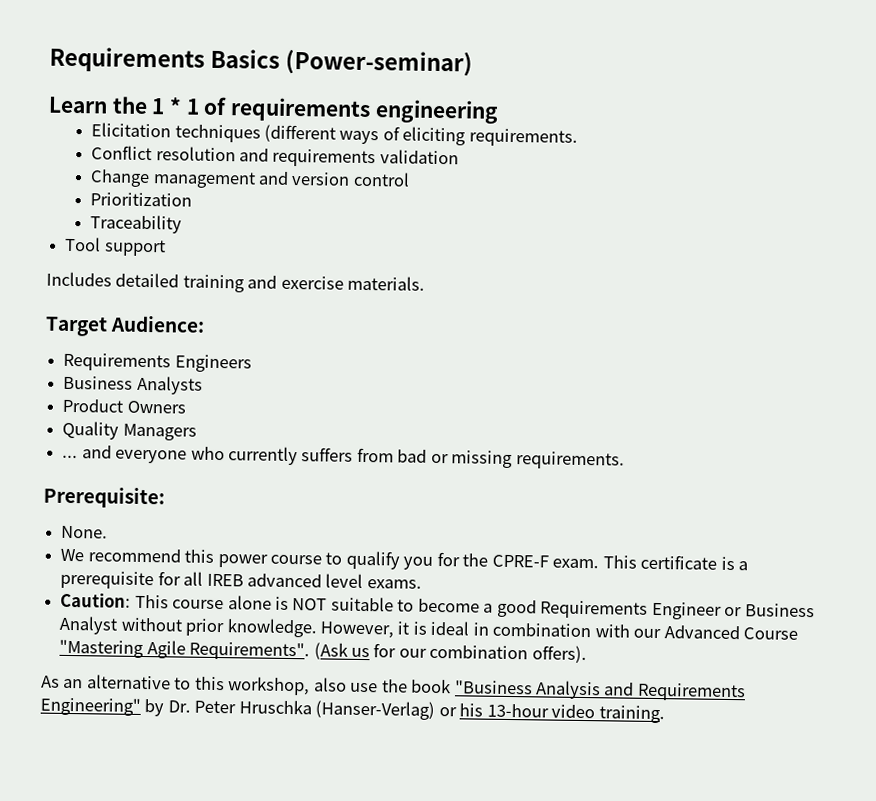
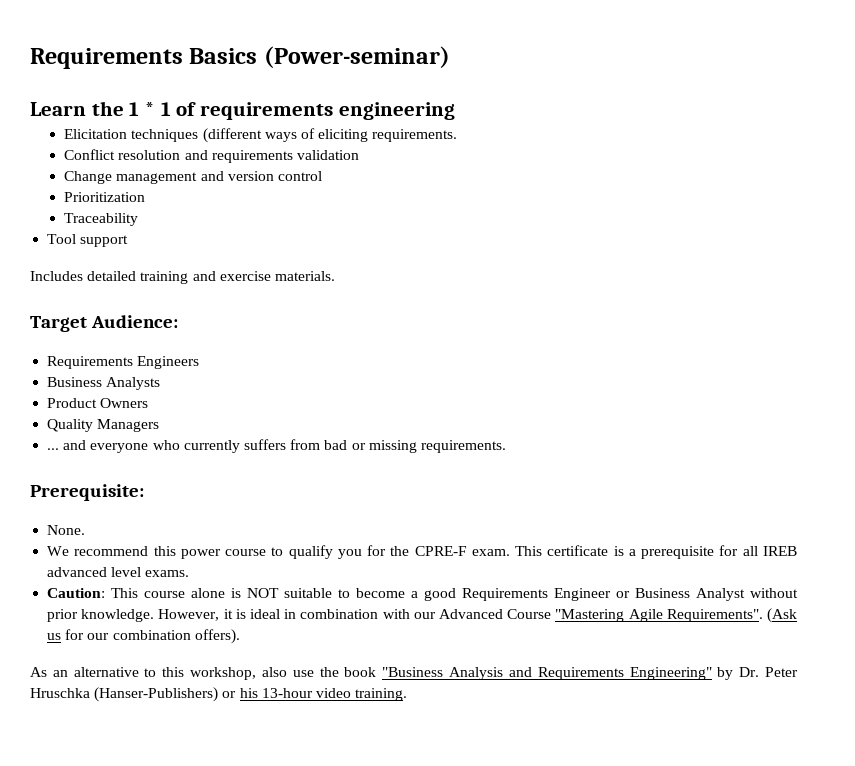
[315,700,436,720] (Hanser-Verlag) -> [94,687,219,702] (Hanser-Publishers)

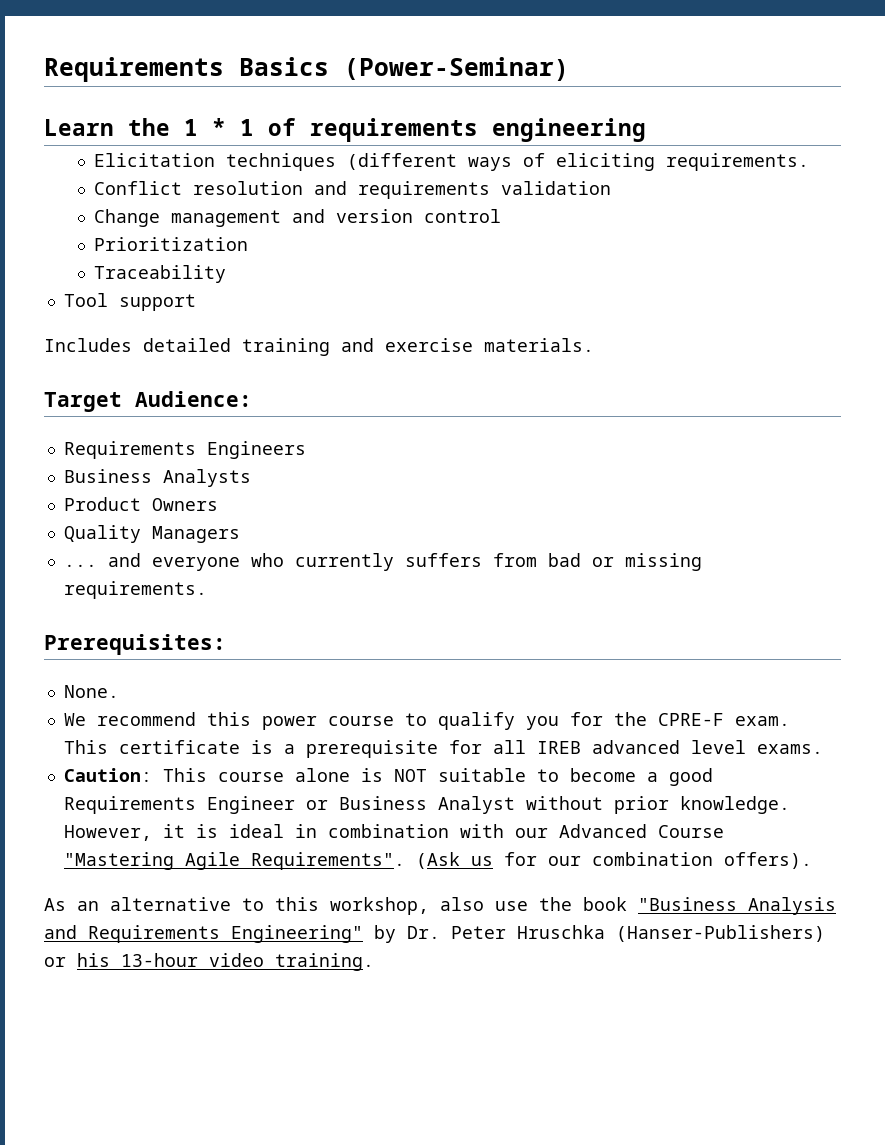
[263,46,450,68] (Power-seminar) -> [344,57,569,81] (Power-Seminar)
[30,484,144,501] Prerequisite: -> [44,634,226,655] Prerequisites:

